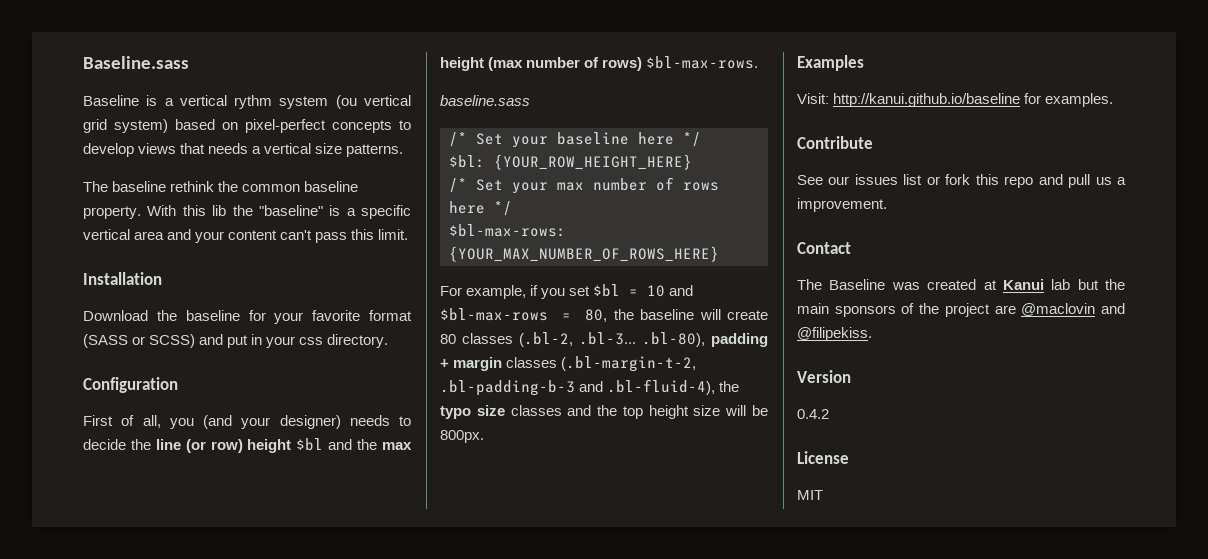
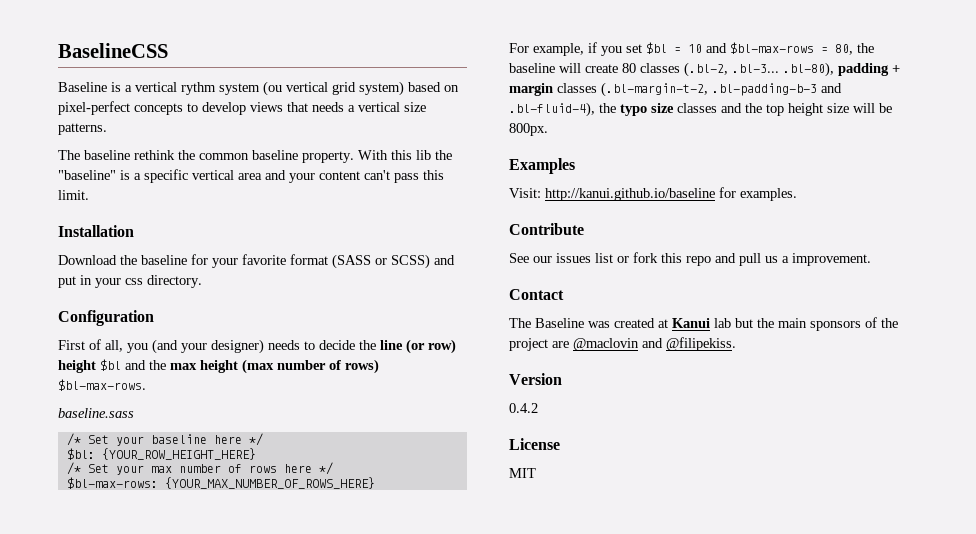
[83,56,189,69] Baseline.sass -> [58,43,168,58] BaselineCSS

